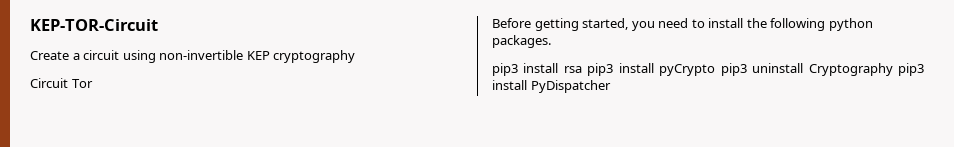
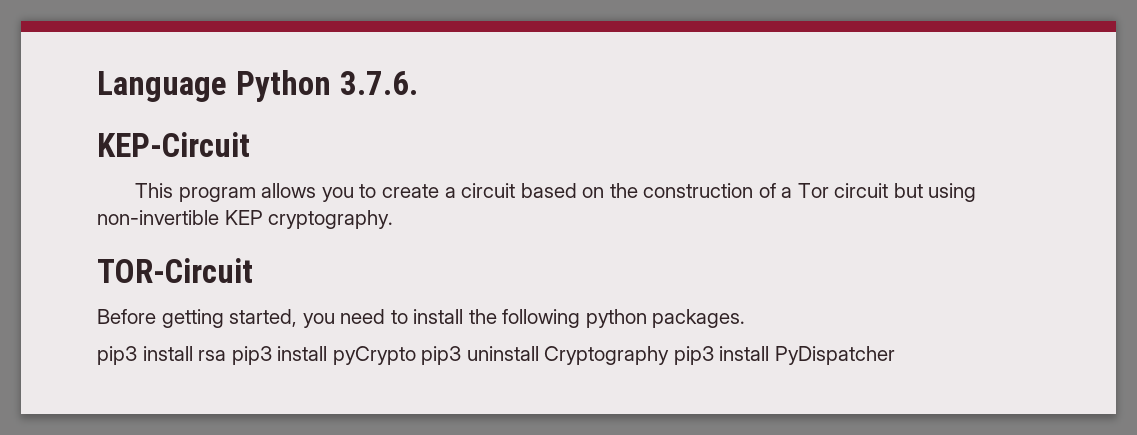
[30,19,158,31] [30,50,356,63] [30,78,93,88] KEP-TOR-Circuit // Create a circuit using non-invertible KEP cryptography // Circuit Tor -> [97,70,418,102] [97,132,250,157] [135,183,977,202] [97,210,394,229] [97,258,253,283] Language Python 3.7.6. // KEP-Circuit // This program allows you to create a circuit based on the construction of a Tor circuit but using non-invertible KEP cryptography. // TOR-Circuit

